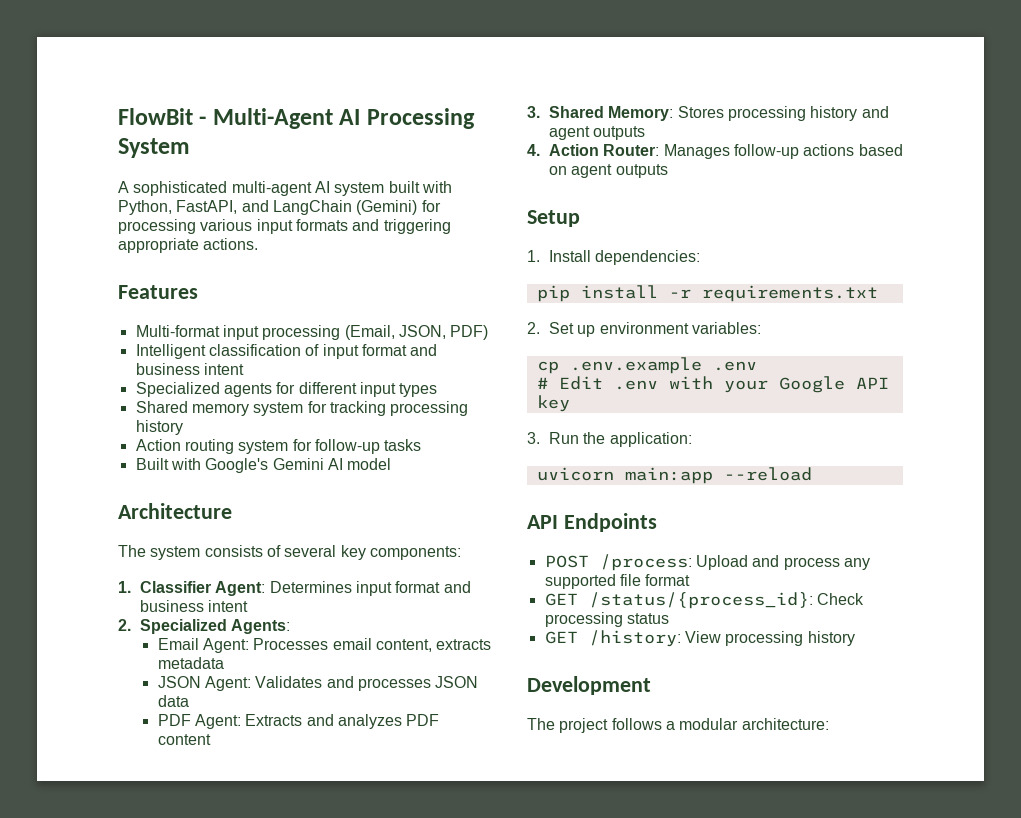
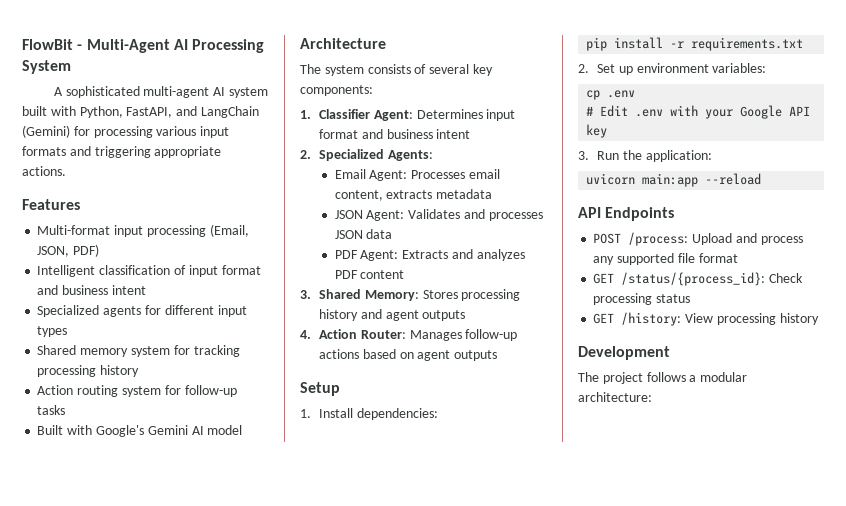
[569,357,702,374] .env.example -> (601, 95) none

